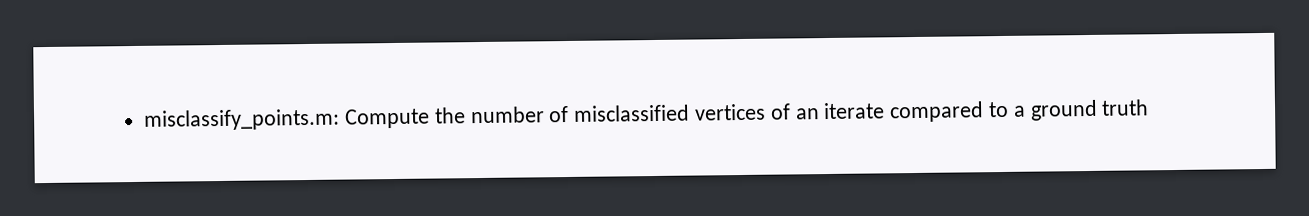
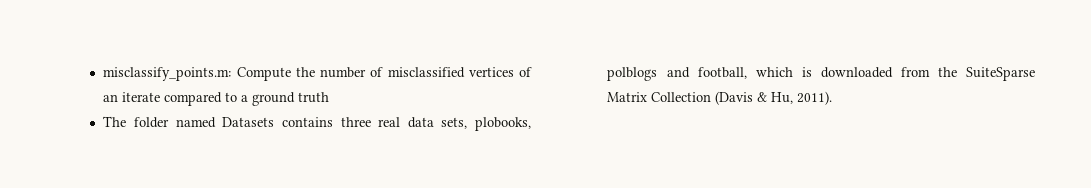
(1150, 107) none -> [103,116,531,131] [607,67,1035,81] [607,91,833,105] // The folder named Datasets contains three real data sets, plobooks, polblogs and football, which is downloaded from the SuiteSparse Matrix Collection (Davis & Hu, 2011).

